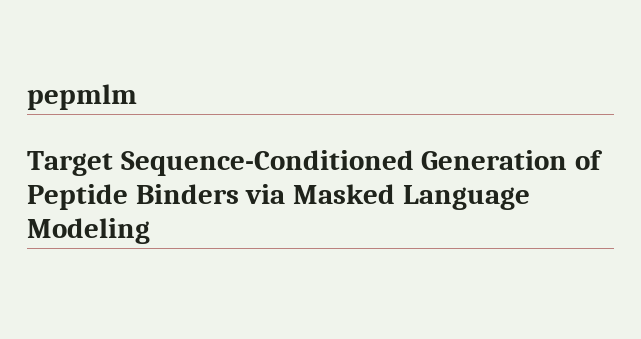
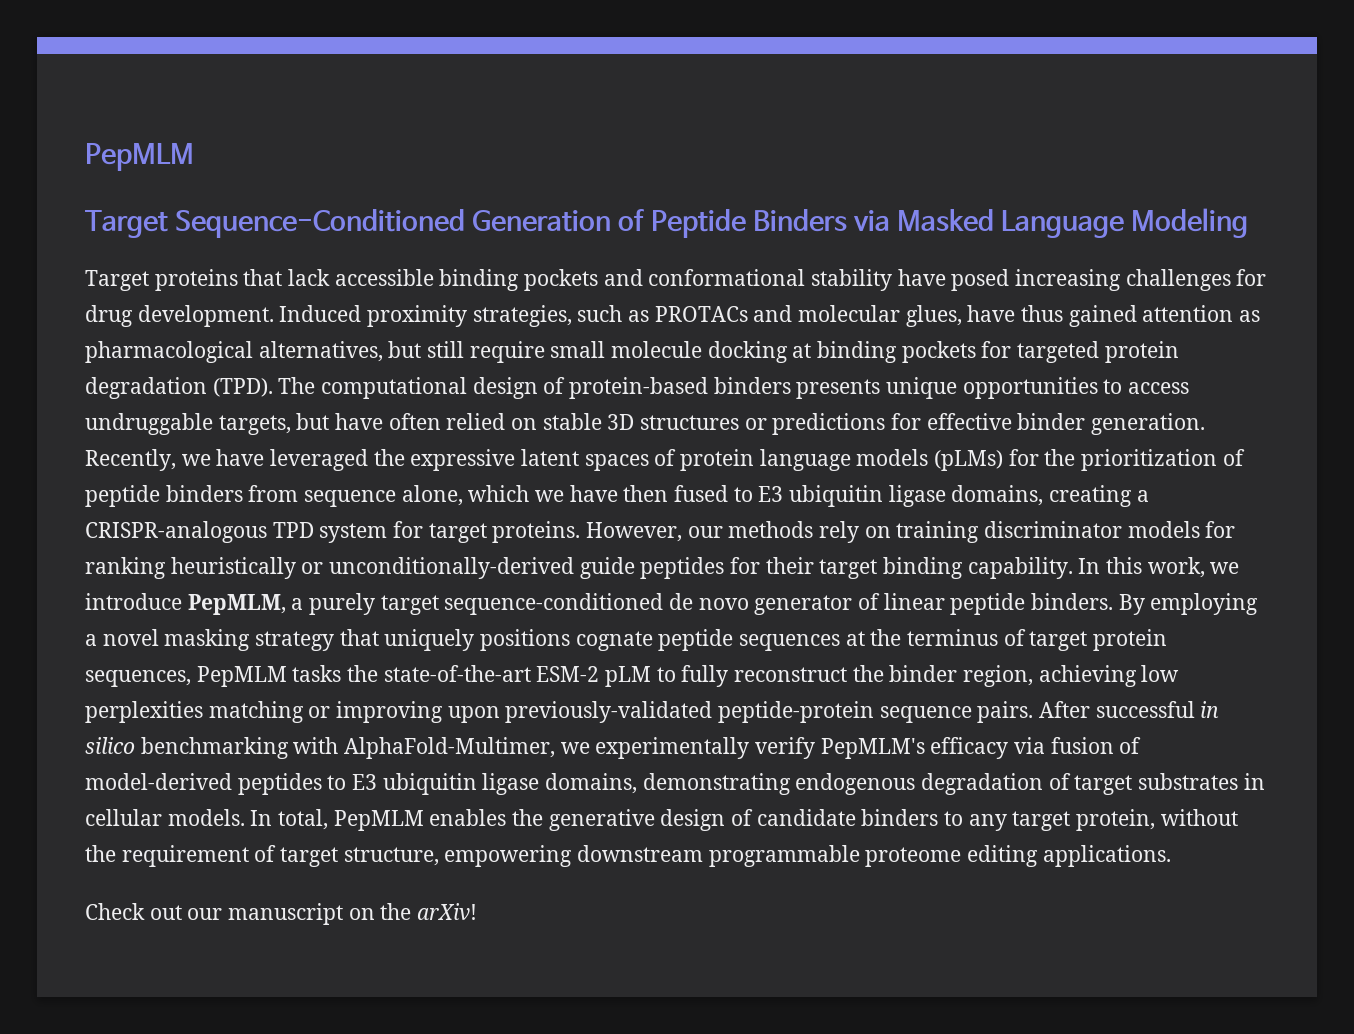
[27,84,137,110] pepmlm -> [85,143,194,171] PepMLM
(150, 231) none -> [85,269,1267,291] [85,305,1261,327] [85,341,1179,363] [85,377,1190,399] [85,413,1206,435] [85,449,1245,471] [85,485,1149,507] [85,521,1236,543] [85,557,1240,579] [85,593,1259,615] [85,629,1168,651] [85,665,1180,687] [85,701,1220,723] [85,737,1142,759] [85,773,1265,795] [85,809,1238,831] [85,845,1171,867] [85,903,478,925] // Target proteins that lack accessible binding pockets and conformational stability have posed increasing challenges for drug development. Induced proximity strategies, such as PROTACs and molecular glues, have thus gained attention as pharmacological alternatives, but still require small molecule docking at binding pockets for targeted protein degradation (TPD). The computational design of protein-based binders presents unique opportunities to access undruggable targets, but have often relied on stable 3D structures or predictions for effective binder generation. Recently, we have leveraged the expressive latent spaces of protein language models (pLMs) for the prioritization of peptide binders from sequence alone, which we have then fused to E3 ubiquitin ligase domains, creating a CRISPR-analogous TPD system for target proteins. However, our methods rely on training discriminator models for ranking heuristically or unconditionally-derived guide peptides for their target binding capability. In this work, we introduce PepMLM, a purely target sequence-conditioned de novo generator of linear peptide binders. By employing a novel masking strategy that uniquely positions cognate peptide sequences at the terminus of target protein sequences, PepMLM tasks the state-of-the-art ESM-2 pLM to fully reconstruct the binder region, achieving low perplexities matching or improving upon previously-validated peptide-protein sequence pairs. After successful in silico benchmarking with AlphaFold-Multimer, we experimentally verify PepMLM's efficacy via fusion of model-derived peptides to E3 ubiquitin ligase domains, demonstrating endogenous degradation of target substrates in cellular models. In total, PepMLM enables the generative design of candidate binders to any target protein, without the requirement of target structure, empowering downstream programmable proteome editing applications. // Check out our manuscript on the arXiv!

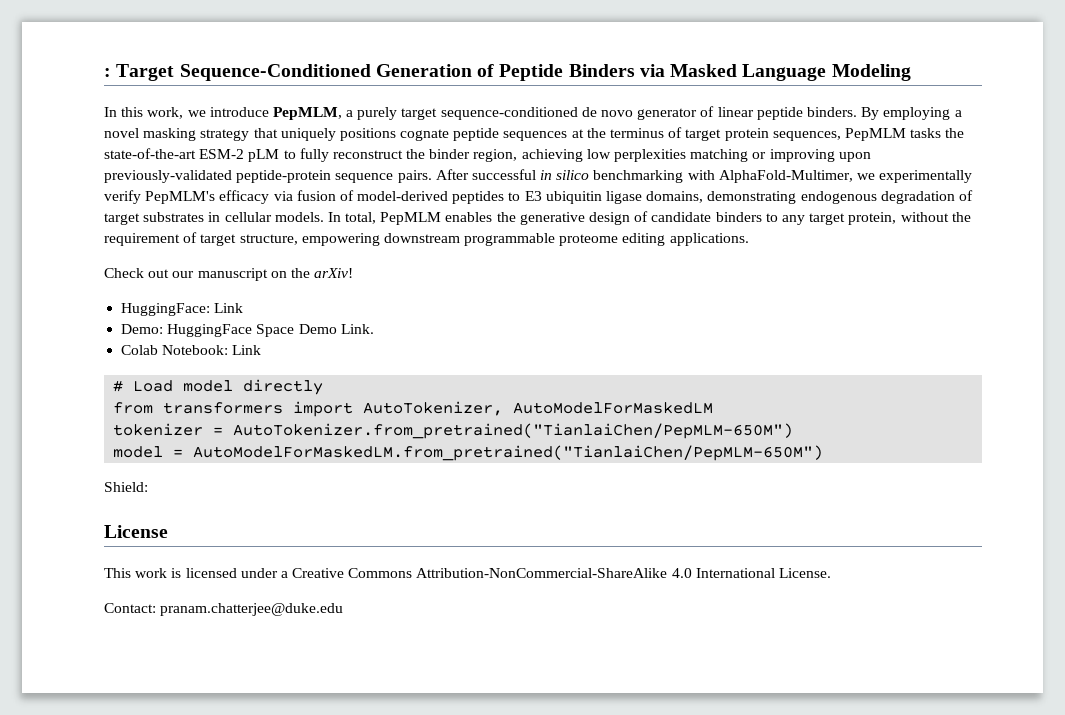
[85,143,194,171] PepMLM // -> [104,68,111,77] :
[85,269,1267,291] [85,305,1261,327] [85,341,1179,363] [85,377,1190,399] [85,413,1206,435] [85,449,1245,471] [85,485,1149,507] [85,521,1236,543] [85,557,1073,579] Target proteins that lack accessible binding pockets and conformational stability have posed increasing challenges for drug development. Induced proximity strategies, such as PROTACs and molecular glues, have thus gained attention as pharmacological alternatives, but still require small molecule docking at binding pockets for targeted protein degradation (TPD). The computational design of protein-based binders presents unique opportunities to access undruggable targets, but have often relied on stable 3D structures or predictions for effective binder generation. Recently, we have leveraged the expressive latent spaces of protein language models (pLMs) for the prioritization of peptide binders from sequence alone, which we have then fused to E3 ubiquitin ligase domains, creating a CRISPR-analogous TPD system for target proteins. However, our methods rely on training discriminator models for ranking heuristically or unconditionally-derived guide peptides for their target binding capability. -> (911, 72) none
(478, 911) none -> [121,303,244,316] [121,324,374,337] [121,345,262,355] [113,379,324,395] [113,401,714,417] [113,423,794,439] [113,445,824,461] [104,482,148,492] [104,525,168,538] [104,568,832,578] [104,603,344,616] // HuggingFace: Link // Demo: HuggingFace Space Demo Link. // Colab Notebook: Link // # Load model directly // from transformers import AutoTokenizer, AutoModelForMaskedLM // tokenizer = AutoTokenizer.from_pretrained("TianlaiChen/PepMLM-650M") // model = AutoModelForMaskedLM.from_pretrained("TianlaiChen/PepMLM-650M") // Shield: // License // This work is licensed under a Creative Commons Attribution-NonCommercial-ShareAlike 4.0 International License. // Contact: pranam.chatterjee@duke.edu

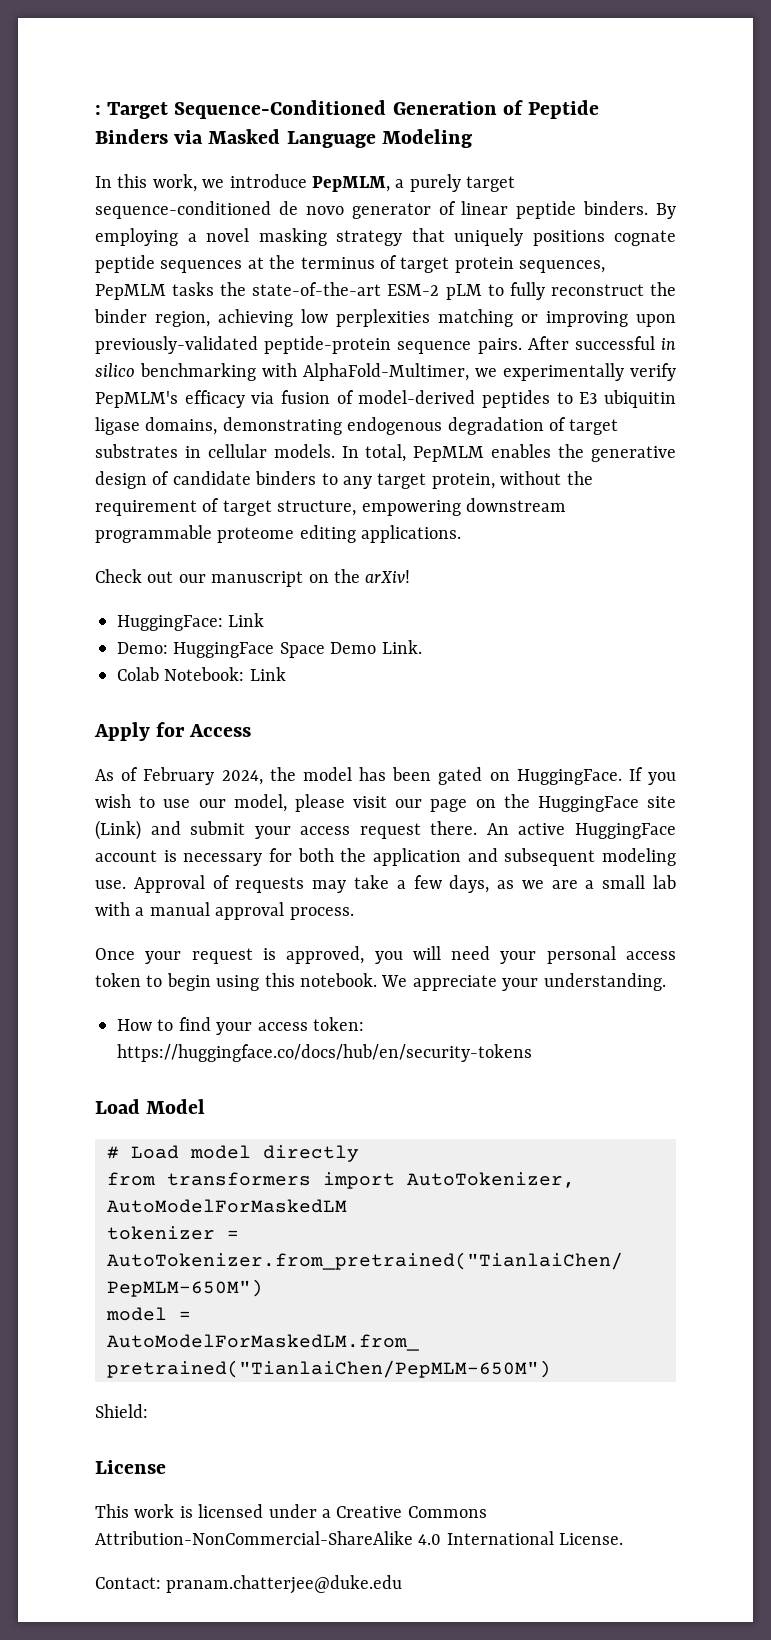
(262, 350) none -> [94,722,252,741] [95,767,676,785] [95,794,677,812] [95,820,676,840] [95,848,676,866] [95,875,676,893] [95,902,354,920] [95,946,676,964] [95,973,666,991] [117,1017,364,1035] [117,1044,532,1062] [95,1099,206,1114] // Apply for Access // As of February 2024, the model has been gated on HuggingFace. If you wish to use our model, please visit our page on the HuggingFace site (Link) and submit your access request there. An active HuggingFace account is necessary for both the application and subsequent modeling use. Approval of requests may take a few days, as we are a small lab with a manual approval process. // Once your request is approved, you will need your personal access token to begin using this notebook. We appreciate your understanding. // How to find your access token: https://huggingface.co/docs/hub/en/security-tokens // Load Model

